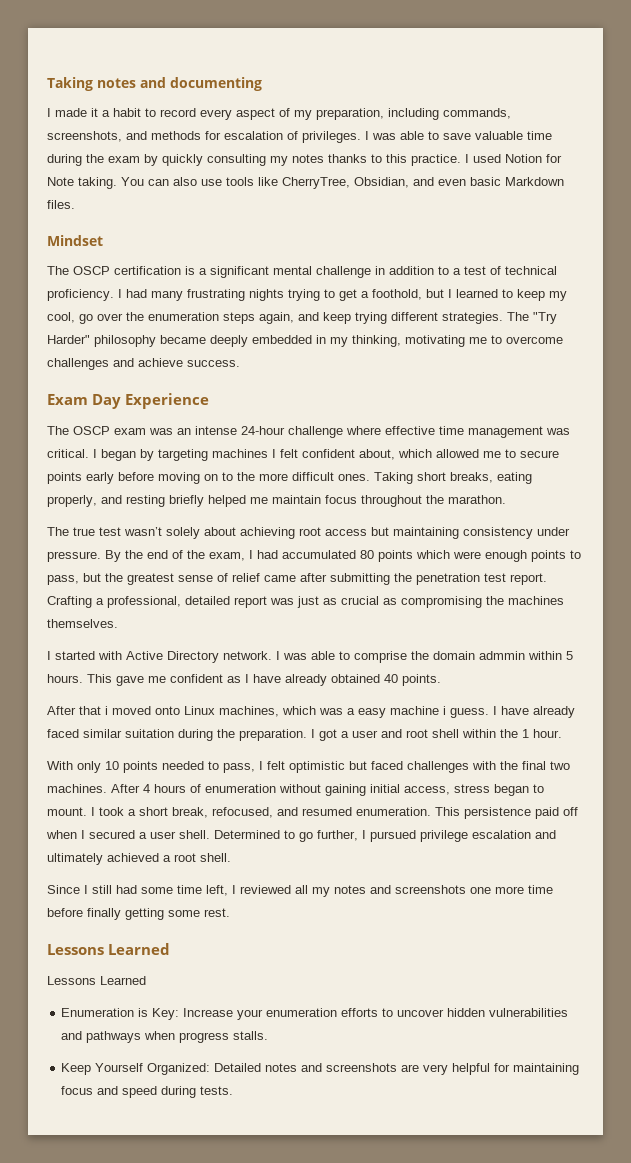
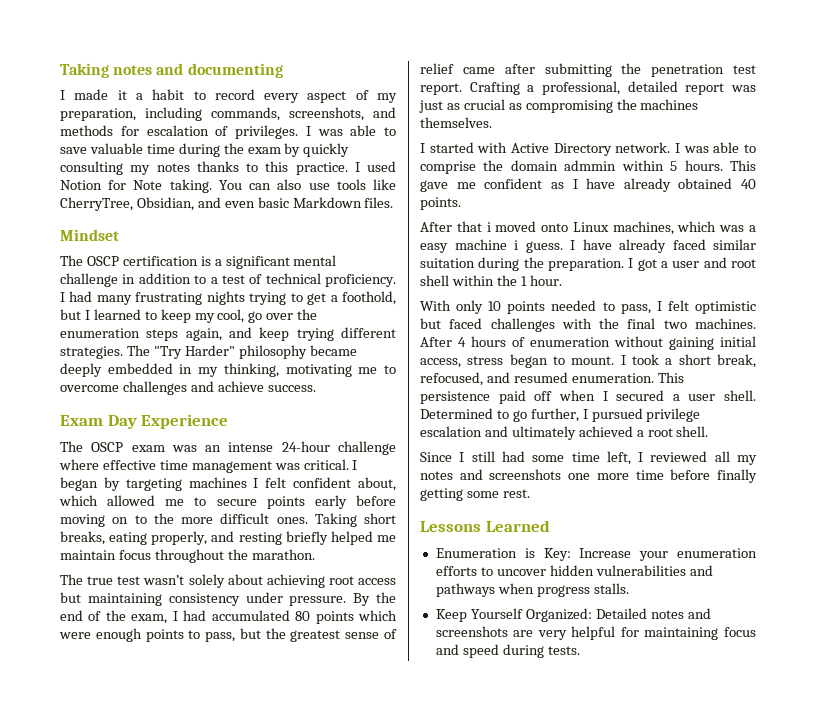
[47,976,146,985] // Lessons Learned -> (550, 526) none

